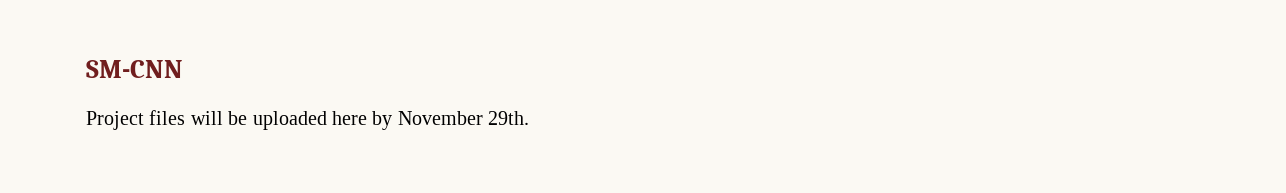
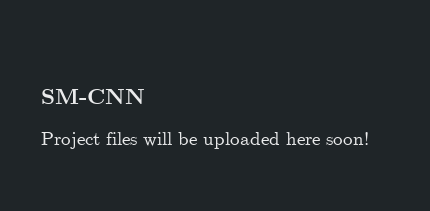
[372,111,530,130] by November 29th. -> [326,132,369,145] soon!

